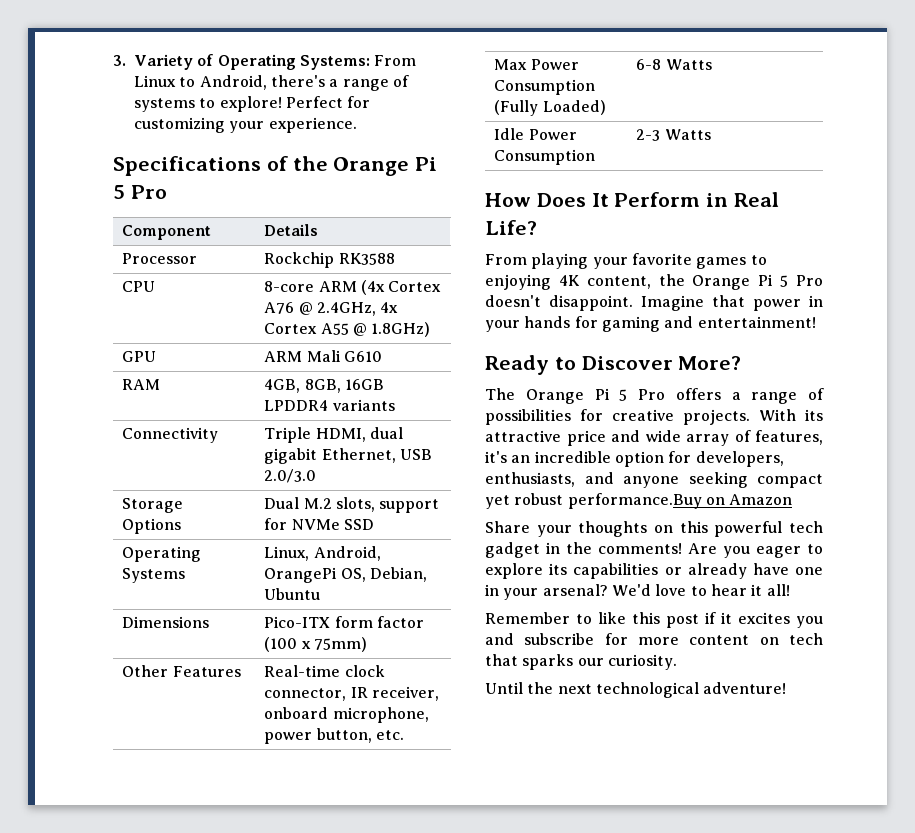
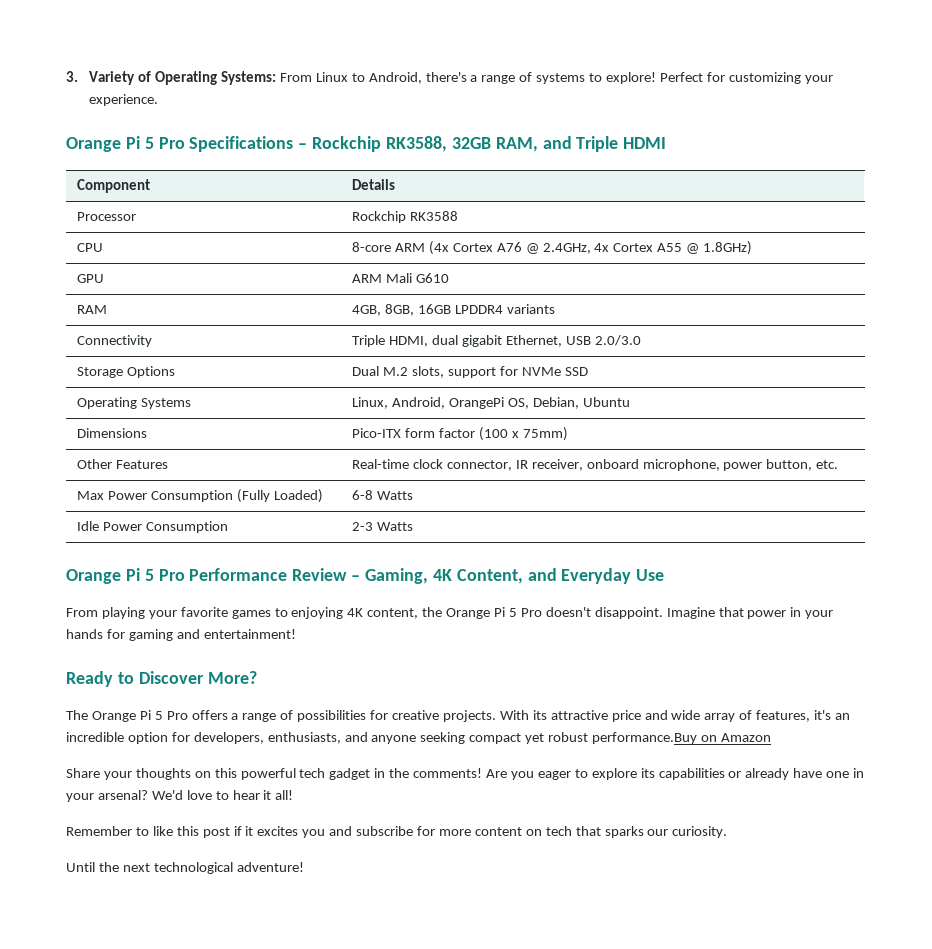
[113,156,438,176] [113,185,167,199] Specifications of the Orange Pi 5 Pro -> [66,136,667,152] Orange Pi 5 Pro Specifications – Rockchip RK3588, 32GB RAM, and Triple HDMI
[485,192,780,207] [485,220,537,235] How Does It Perform in Real Life? -> [66,568,665,584] Orange Pi 5 Pro Performance Review – Gaming, 4K Content, and Everyday Use

